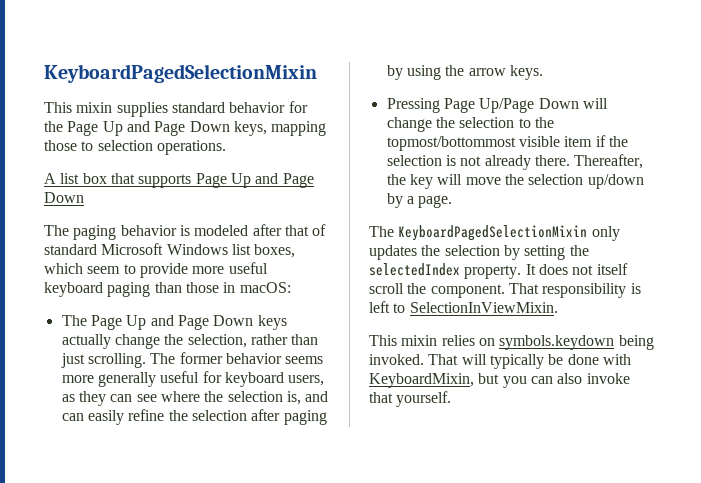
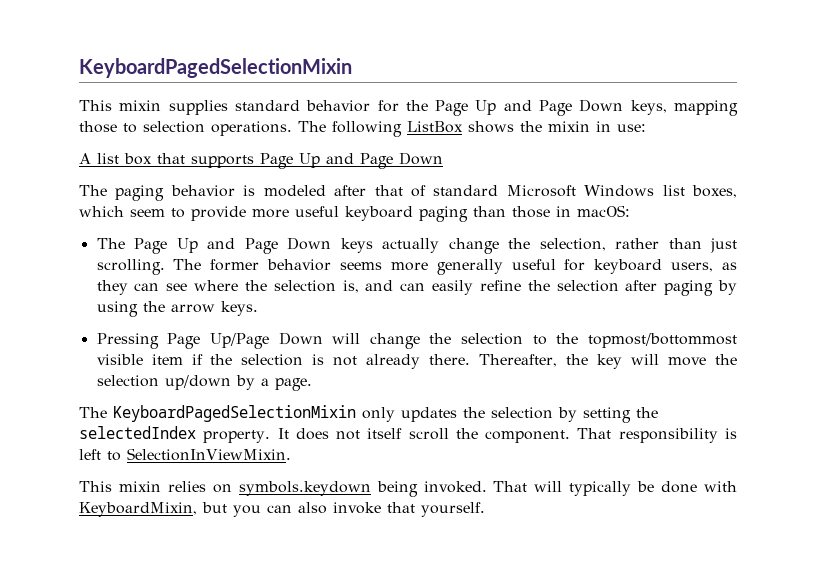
(226, 147) none -> [298,121,646,137] The following ListBox shows the mixin in use:

